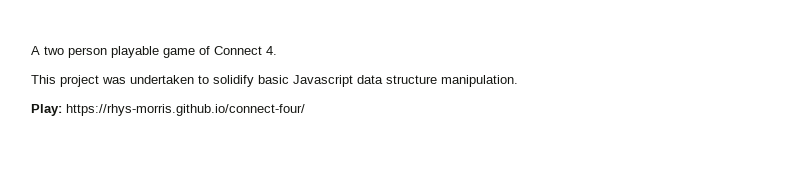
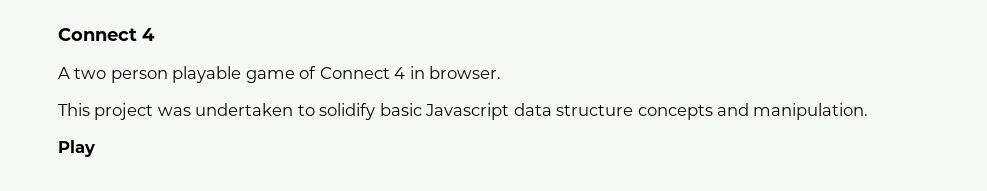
(31, 50) none -> [58,28,155,41] Connect 4 //
[266,46,277,55] 4. -> [394,66,502,79] 4 in browser.
(437, 79) none -> [637,103,750,120] concepts and
[31,104,305,116] Play: https://rhys-morris.github.io/connect-four/ -> [58,140,95,157] Play

